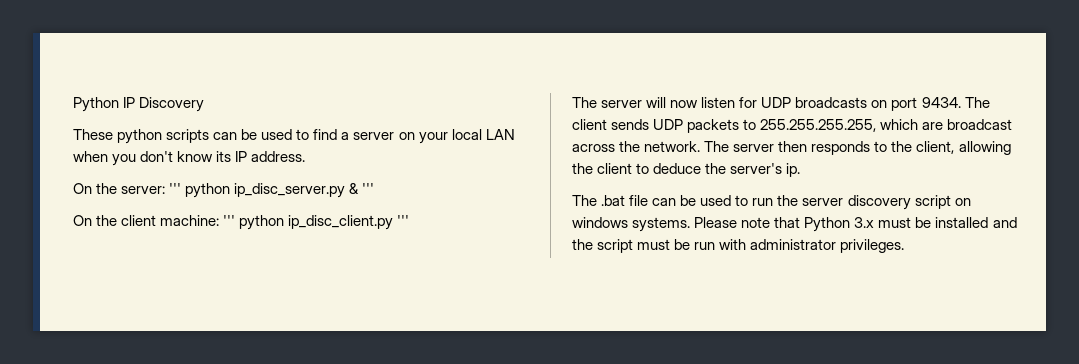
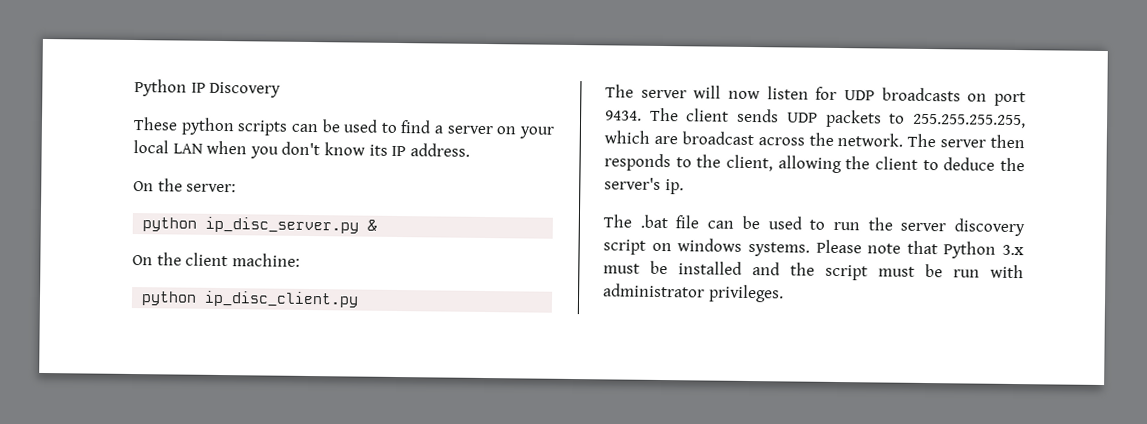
[169,183,182,194] ''' -> (237, 188) //
[362,183,375,194] ''' -> (378, 225) none
[223,215,236,226] ''' -> (300, 260) //
[397,215,410,226] ''' -> (360, 299) none

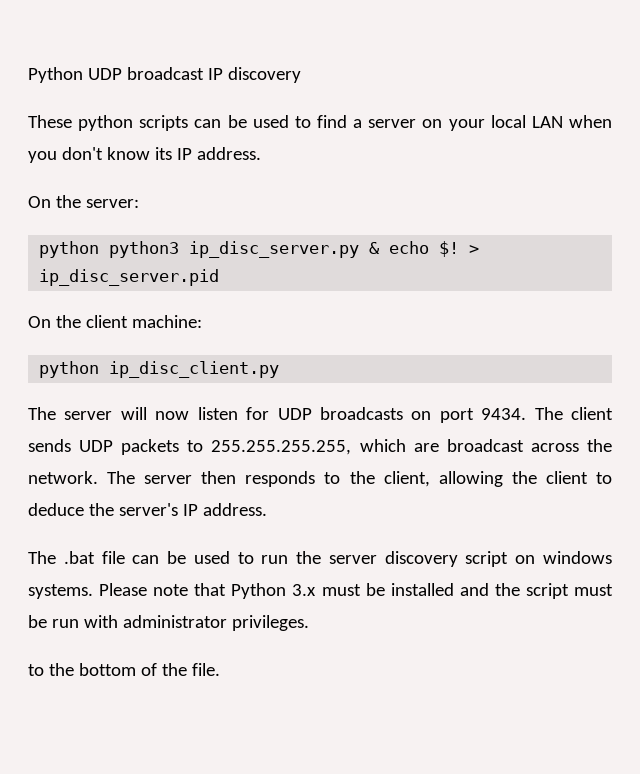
[134,79,282,98] Python IP Discovery -> [28,67,301,83] Python UDP broadcast IP discovery
(198, 224) none -> [109,241,180,258] python3
(378, 225) none -> [389,241,480,257] [39,269,220,286] echo $! > ip_disc_server.pid
[664,179,684,195] ip. -> [182,503,267,516] IP address.
(784, 293) none -> [28,663,220,676] // to the bottom of the file.

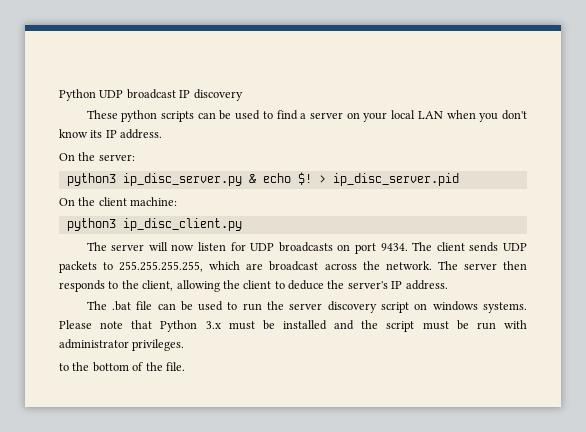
[39,241,100,258] python -> (135, 157) none
[39,361,100,378] python -> [66,218,116,231] python3

